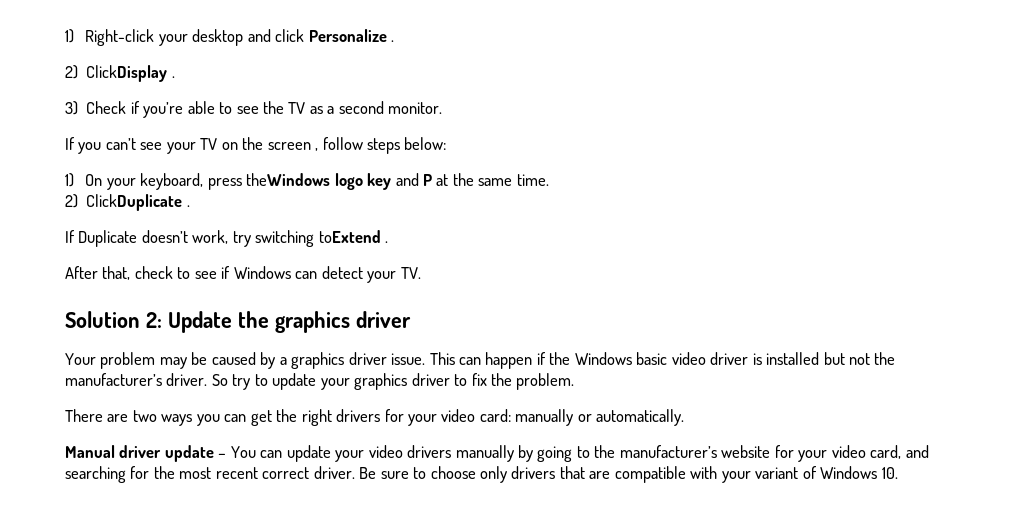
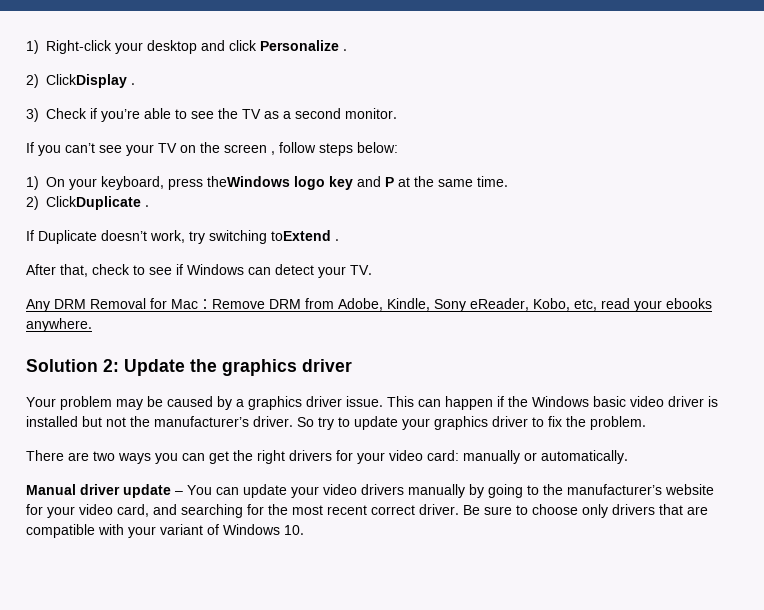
(421, 273) none -> [26,298,712,312] [26,318,92,332] // Any DRM Removal for Mac：Remove DRM from Adobe, Kindle, Sony eReader, Kobo, etc, read your ebooks anywhere.

